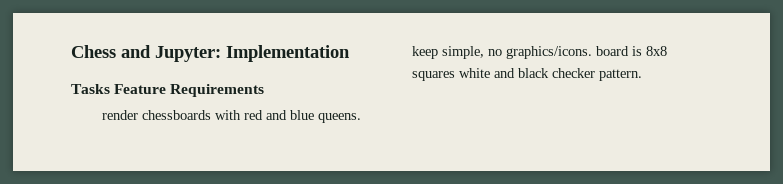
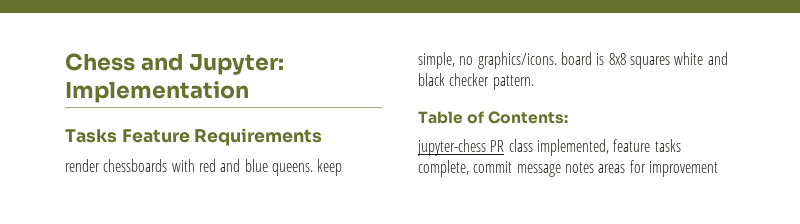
(642, 75) none -> [418,111,569,124] [417,139,681,156] [418,160,718,177] // Table of Contents: // jupyter-chess PR class implemented, feature tasks complete, commit message notes areas for improvement

